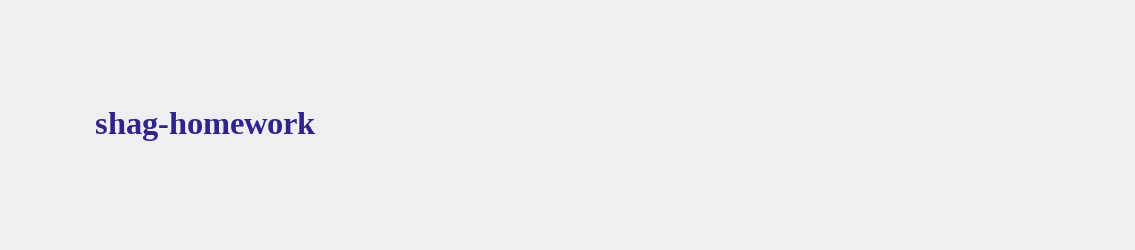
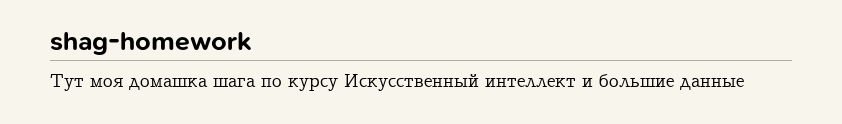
(316, 126) none -> [50,74,744,91] // Тут моя домашка шага по курсу Искусственный интеллект и большие данные

